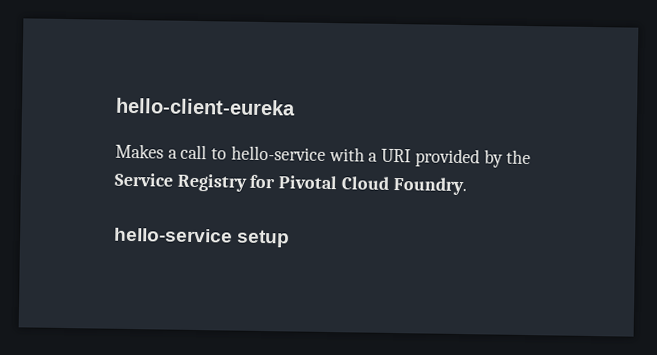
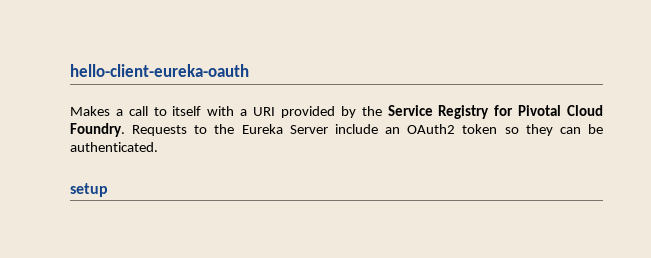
[115,97,296,116] hello-client-eureka -> [70,64,249,77] hello-client-eureka-oauth
[230,145,326,161] hello-service -> [172,106,202,116] itself
[114,227,233,243] // hello-service -> [132,124,603,136] [70,142,158,152] Requests to the Eureka Server include an OAuth2 token so they can be authenticated. //

